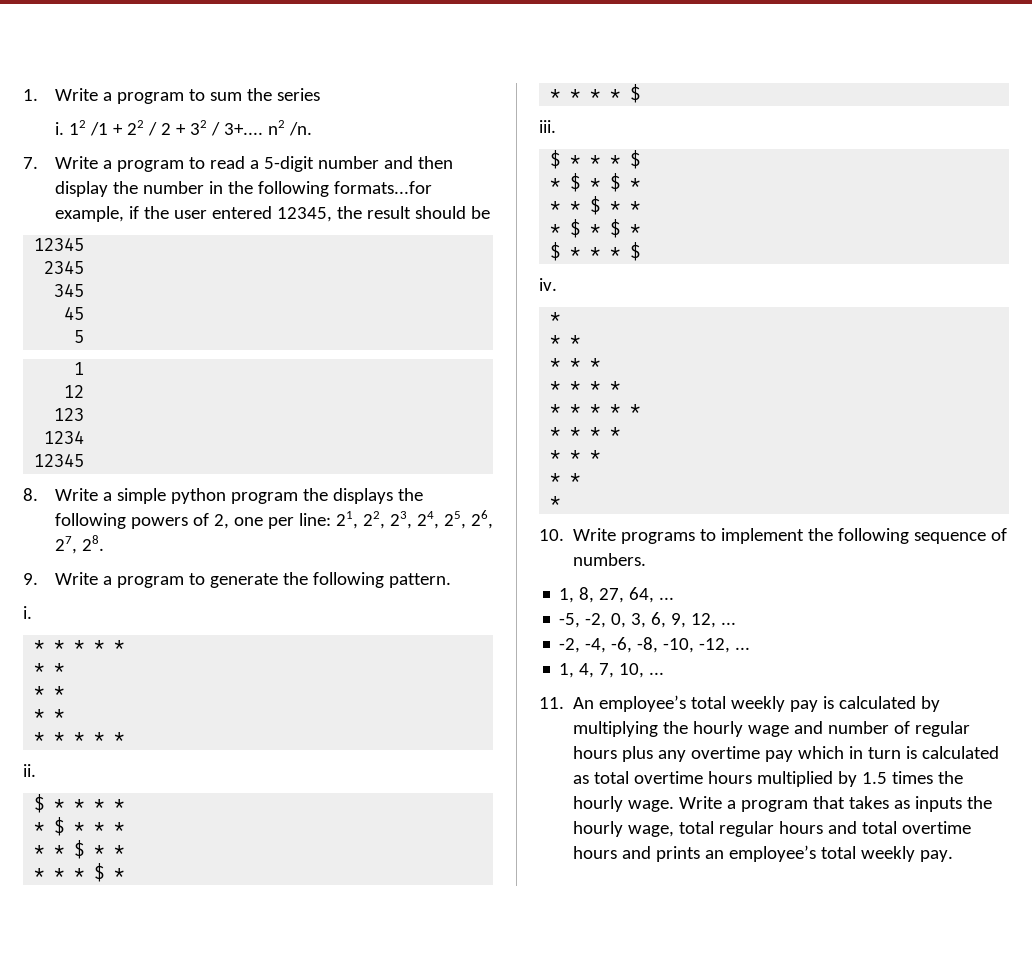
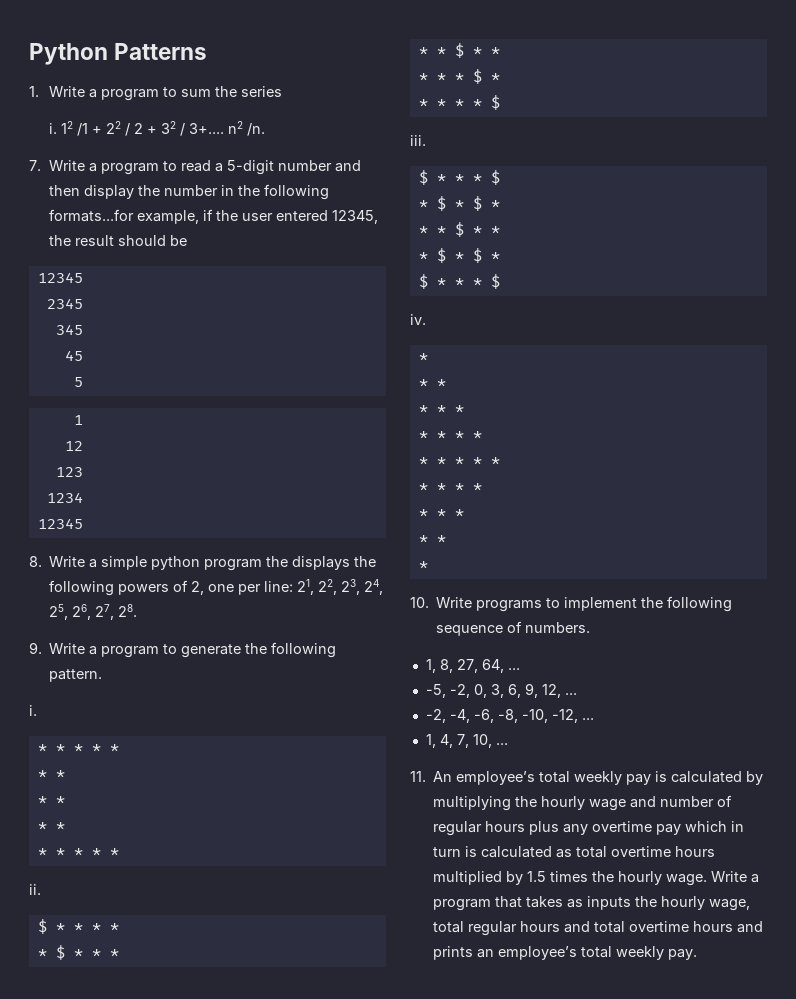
(23, 95) none -> [29,43,208,65] Python Patterns //

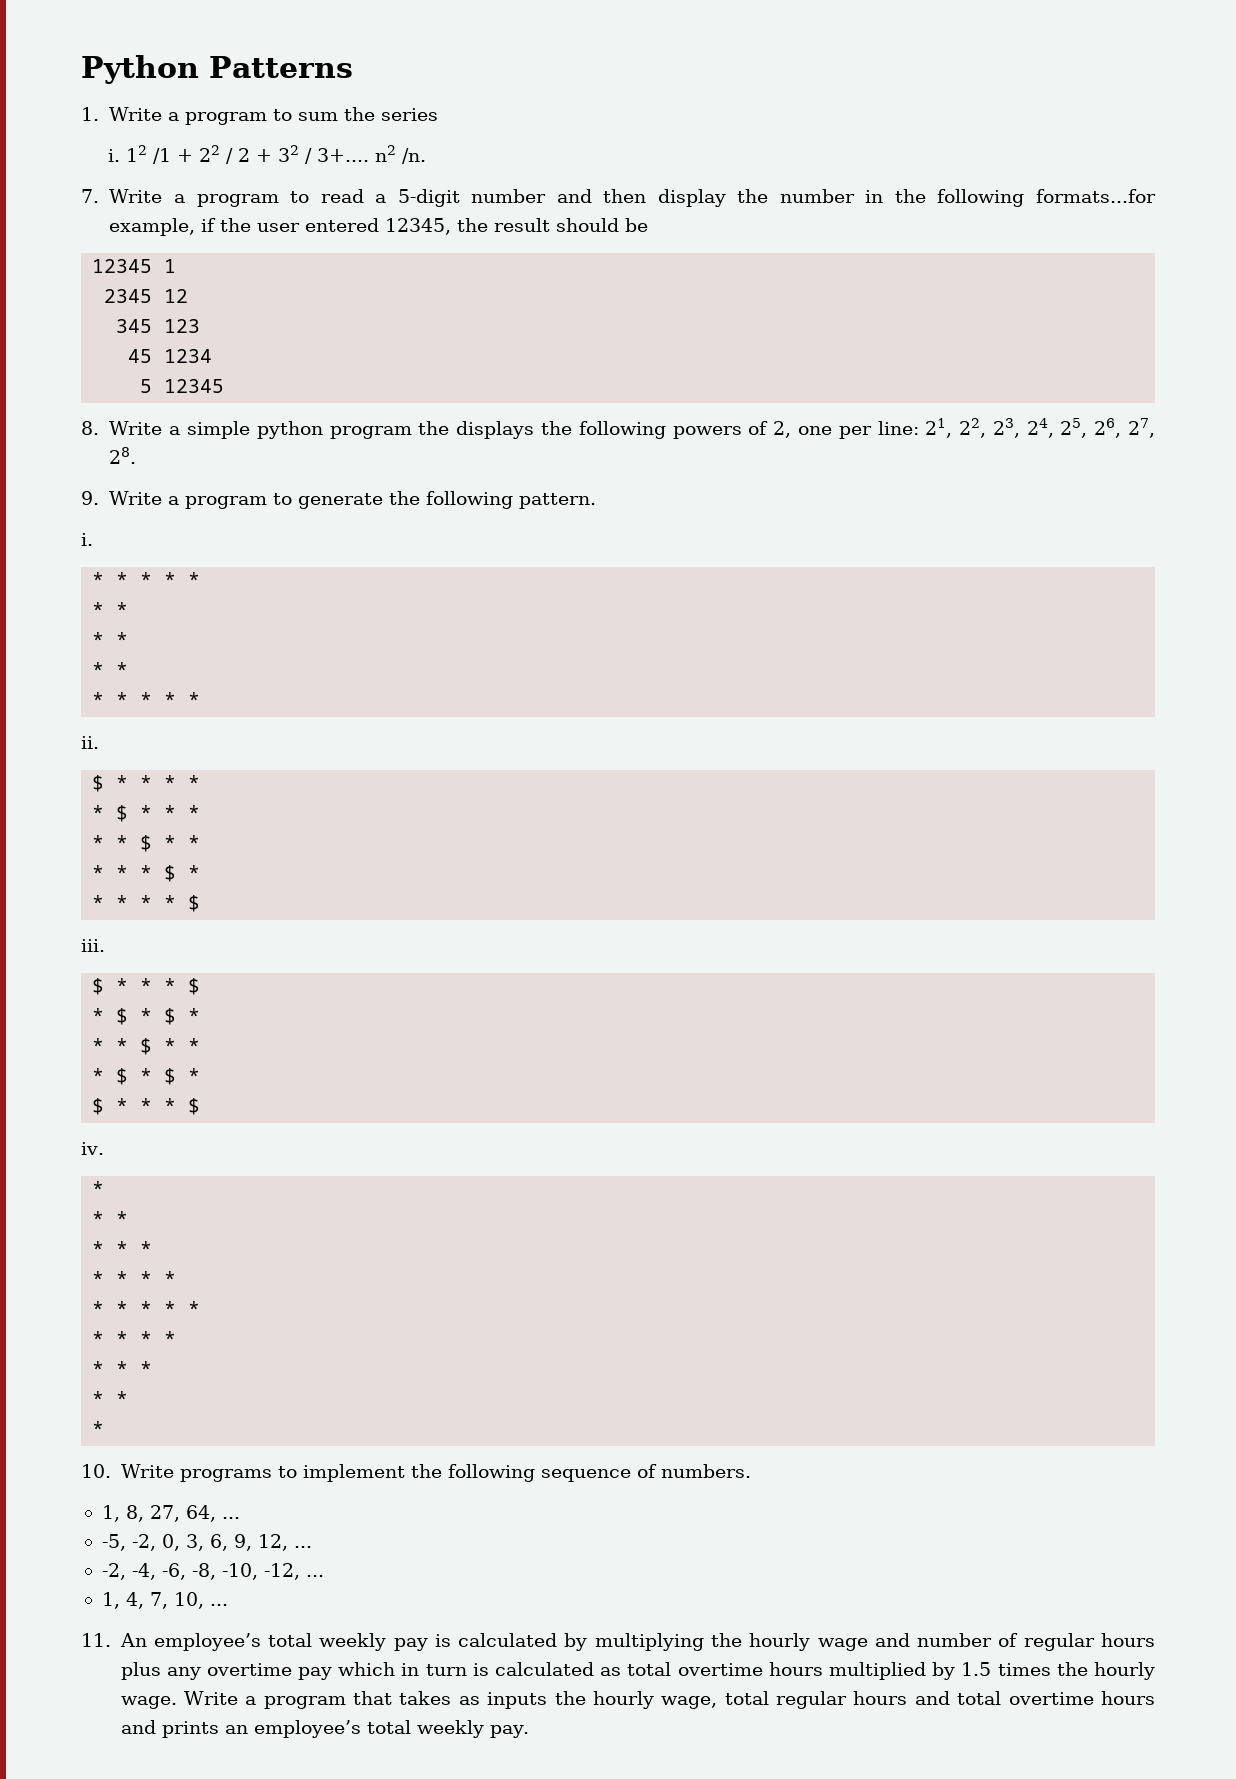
(83, 277) none -> [164,259,177,273] 1
(83, 303) none -> [164,289,189,303] 12
(83, 329) none -> [164,319,201,333] 123
(83, 355) none -> [164,349,213,363] 1234
[73,415,83,425] [64,441,83,451] [55,467,83,477] [46,492,83,503] // 1 // 12 // 123 // 1234 // -> (153, 386) none

